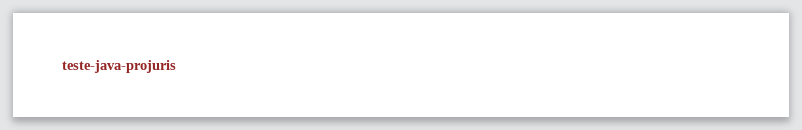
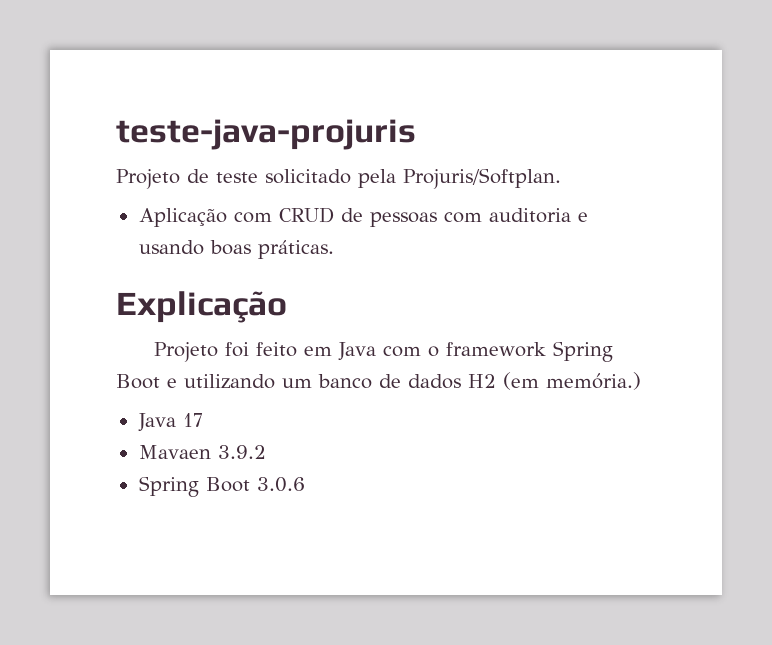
(176, 66) none -> [116,168,561,189] [138,207,588,227] [138,240,334,259] [116,291,287,323] [153,341,613,362] [116,372,641,390] [137,413,203,432] [138,445,266,459] [138,476,305,497] // Projeto de teste solicitado pela Projuris/Softplan. // Aplicação com CRUD de pessoas com auditoria e usando boas práticas. // Explicação // Projeto foi feito em Java com o framework Spring Boot e utilizando um banco de dados H2 (em memória.) // Java 17 // Mavaen 3.9.2 // Spring Boot 3.0.6

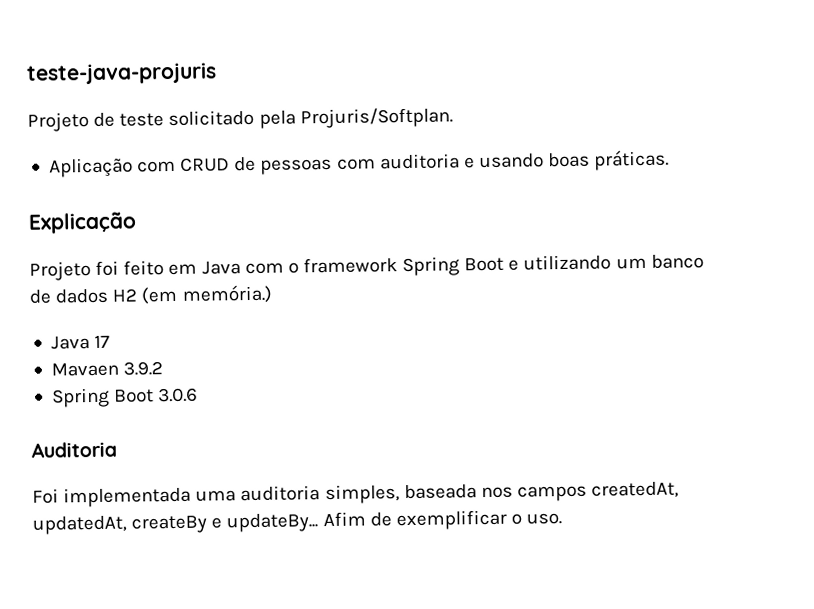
(305, 484) none -> [31,441,117,458] [32,481,680,508] [32,509,563,535] // Auditoria // Foi implementada uma auditoria simples, baseada nos campos createdAt, updatedAt, createBy e updateBy... Afim de exemplificar o uso.

